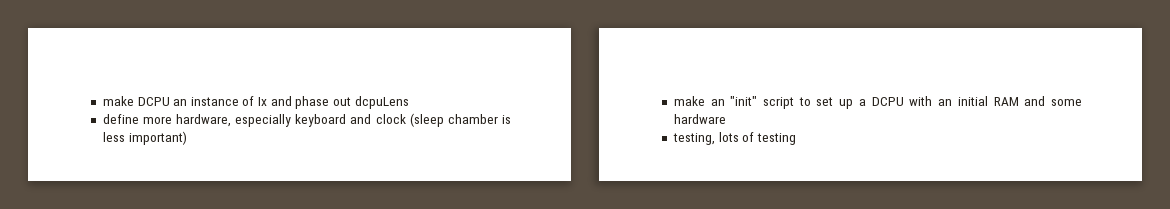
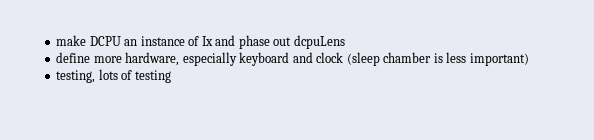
[673,96,1082,109] [673,114,726,124] // make an "init" script to set up a DCPU with an initial RAM and some hardware -> (529, 59) none

